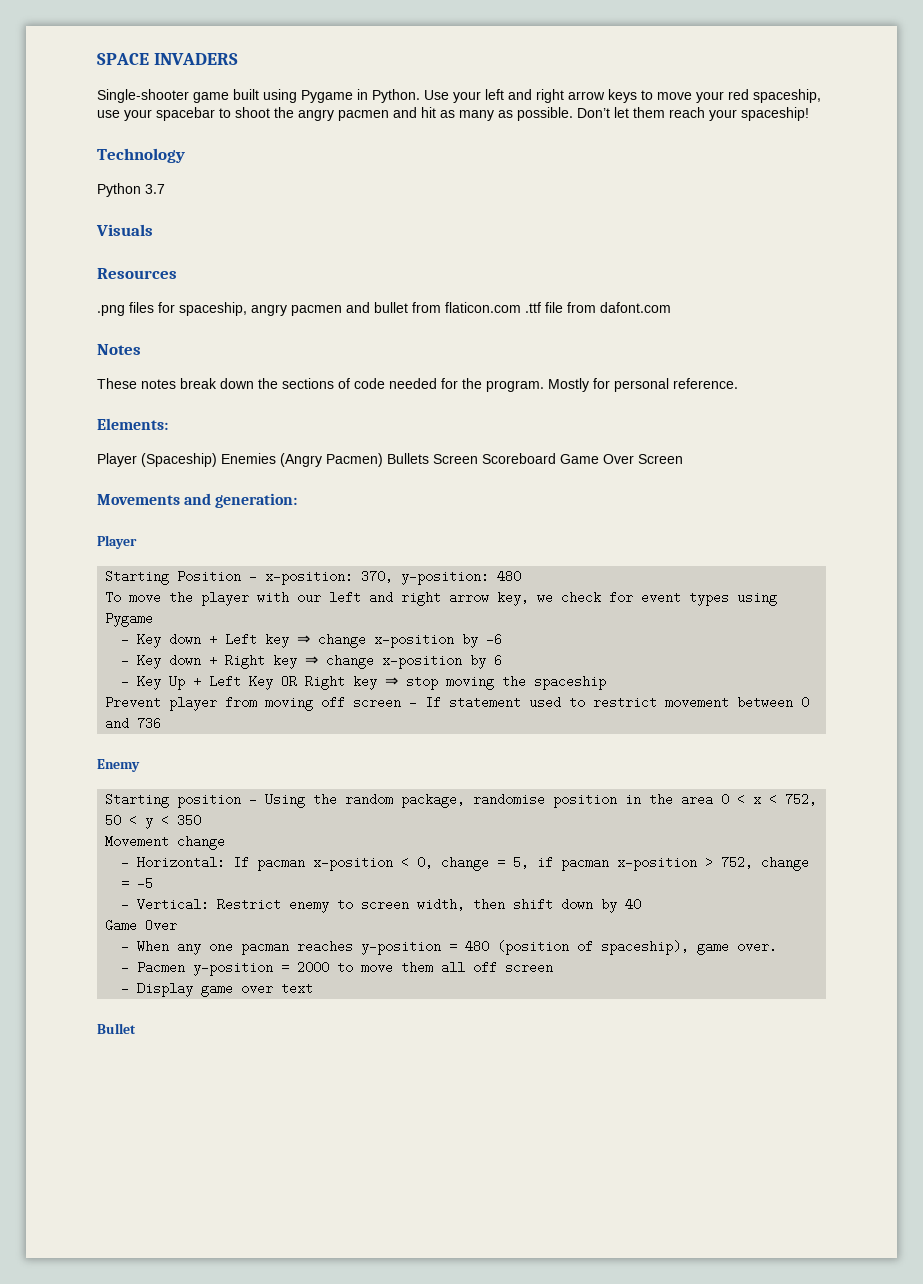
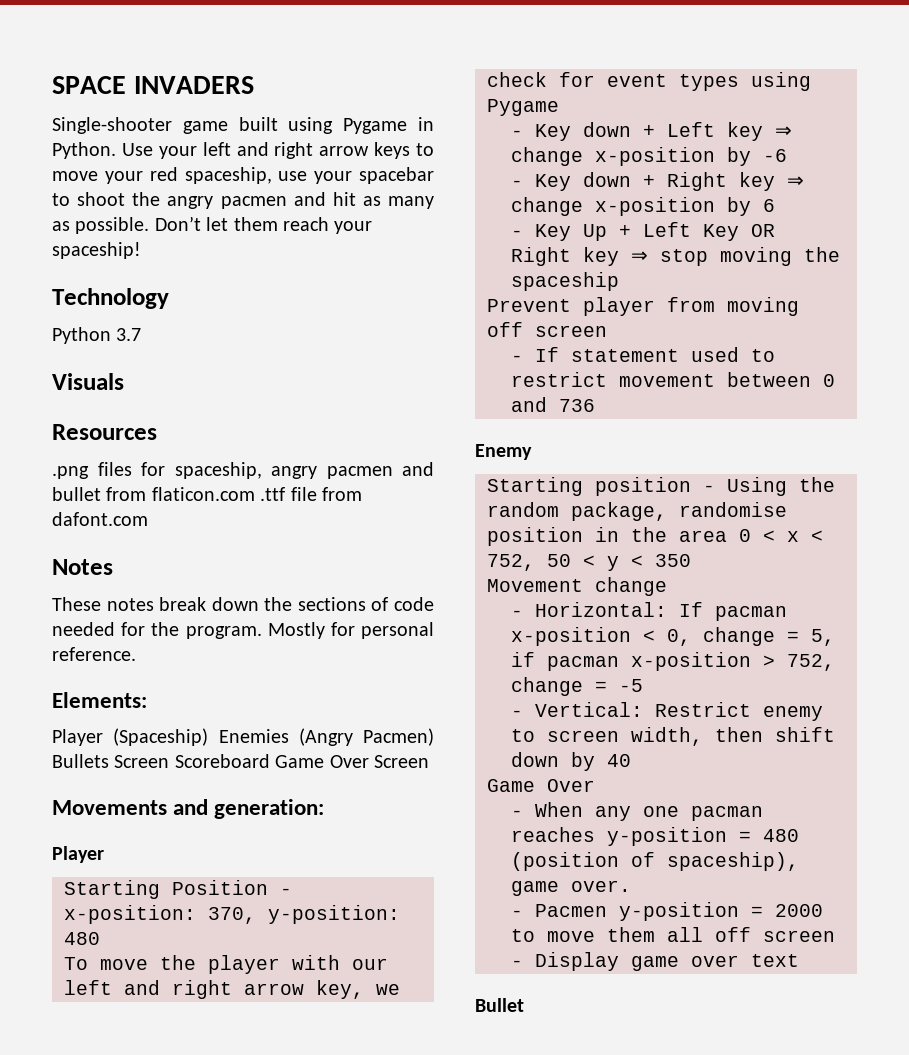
(402, 702) none -> (607, 331) //

